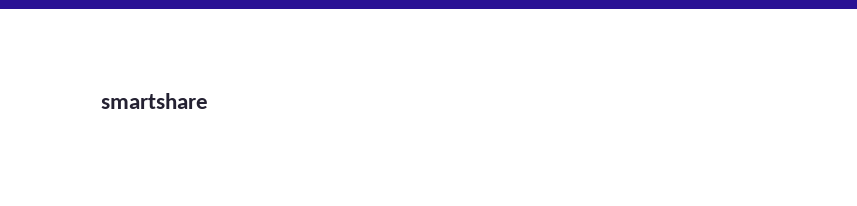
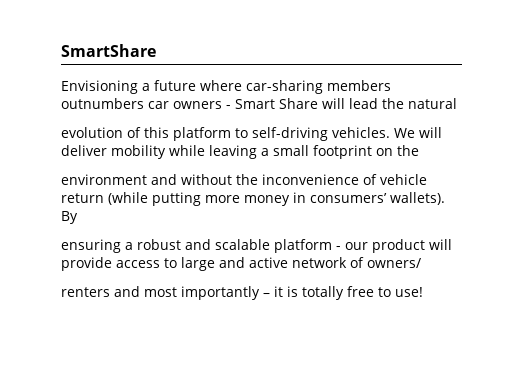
[101,93,208,109] smartshare -> [61,44,156,57] [61,80,391,94] [61,98,457,109] [61,127,442,141] [61,145,419,159] [61,174,427,185] [61,192,445,206] [61,211,78,224] [61,239,452,253] [61,257,421,271] [61,286,423,300] SmartShare // Envisioning a future where car-sharing members outnumbers car owners - Smart Share will lead the natural // evolution of this platform to self-driving vehicles. We will deliver mobility while leaving a small footprint on the // environment and without the inconvenience of vehicle return (while putting more money in consumers’ wallets). By // ensuring a robust and scalable platform - our product will provide access to large and active network of owners/ // renters and most importantly – it is totally free to use!

